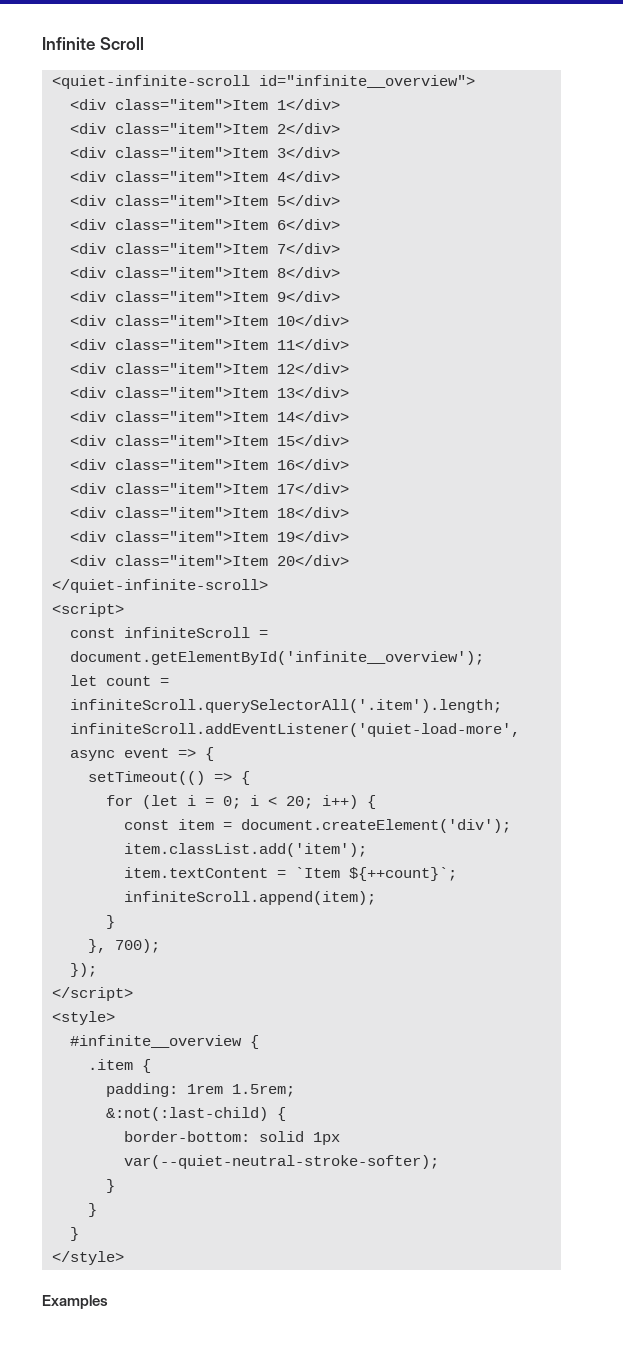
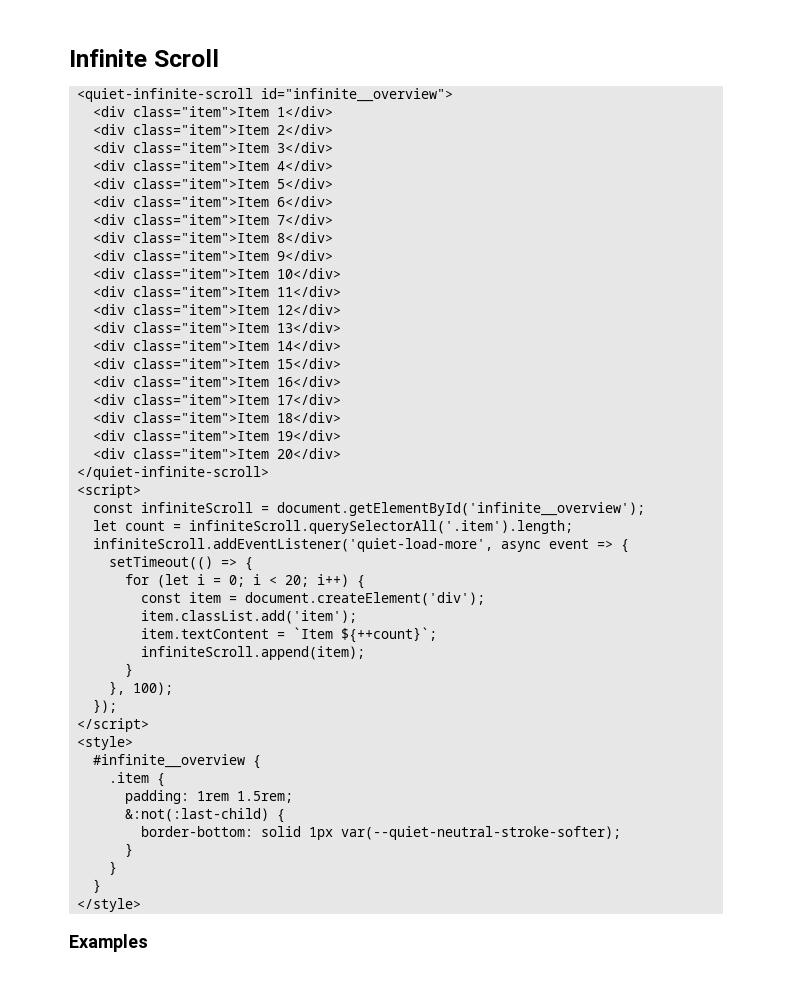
[114,939,160,953] 700); -> [133,682,174,695] 100);

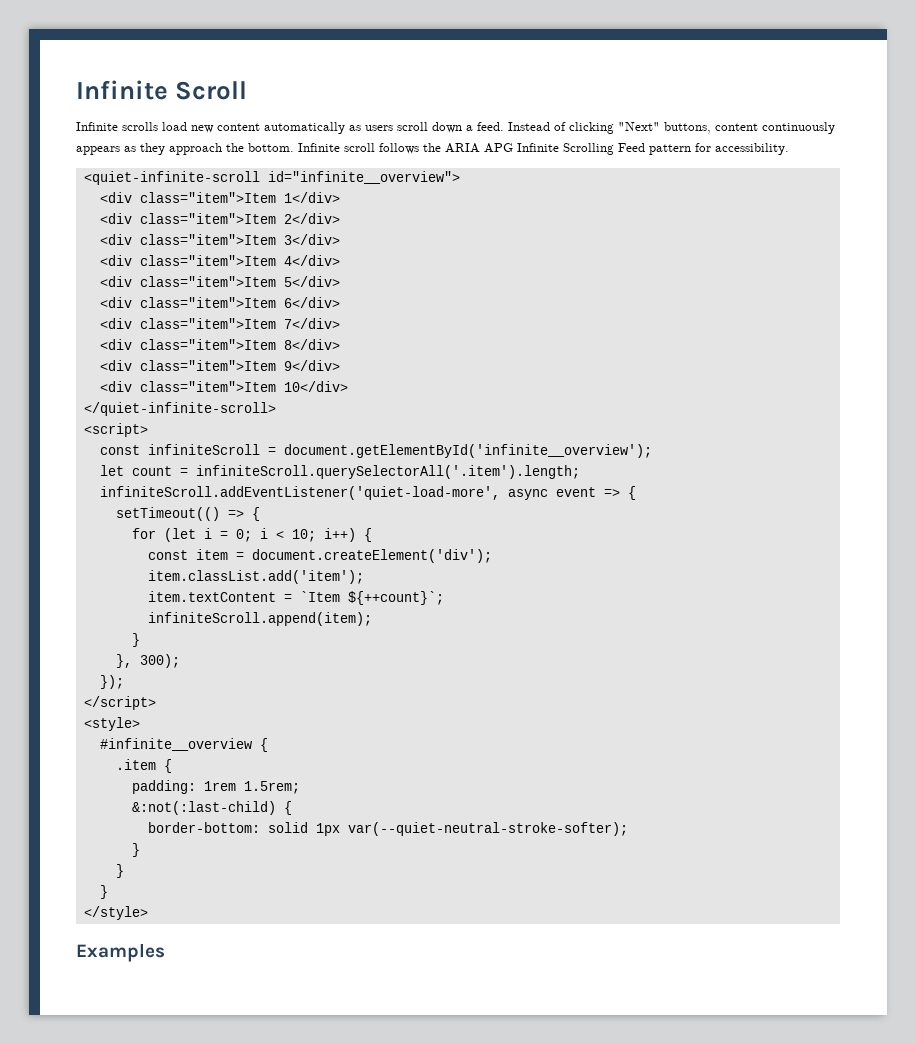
(219, 58) none -> [76,122,835,134] [76,143,789,155] // Infinite scrolls load new content automatically as users scroll down a feed. Instead of clicking "Next" buttons, content continuously appears as they approach the bottom. Infinite scroll follows the ARIA APG Infinite Scrolling Feed pattern for accessibility.
[93,286,342,297] [93,304,342,315] [93,322,342,333] [93,340,342,351] [93,358,342,369] [93,376,342,387] [93,394,342,405] [93,412,342,423] [93,430,342,441] [93,448,342,459] // <div class="item">Item 11</div> // <div class="item">Item 12</div> // <div class="item">Item 13</div> // <div class="item">Item 14</div> // <div class="item">Item 15</div> // <div class="item">Item 16</div> // <div class="item">Item 17</div> // <div class="item">Item 18</div> // <div class="item">Item 19</div> // <div class="item">Item 20</div> -> (348, 386) none
[285,575,310,587] 20; -> [291,529,316,542] 10;
[133,682,174,695] 100); -> [139,654,180,668] 300);

